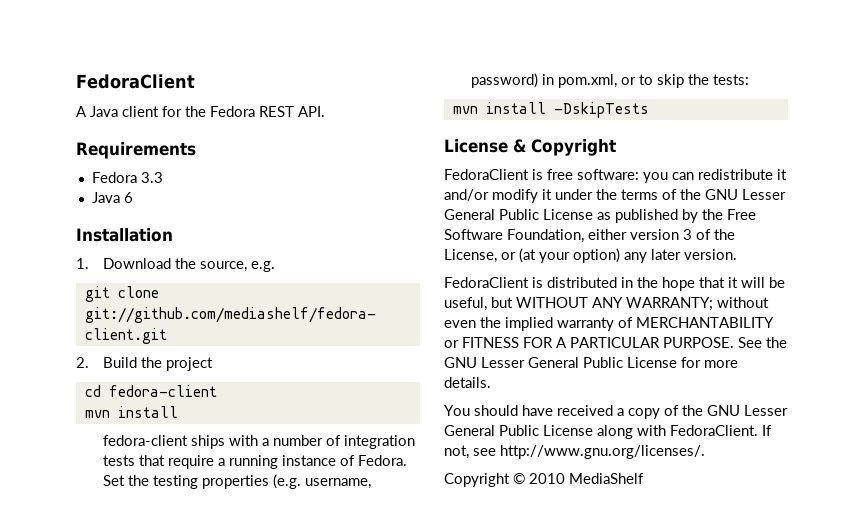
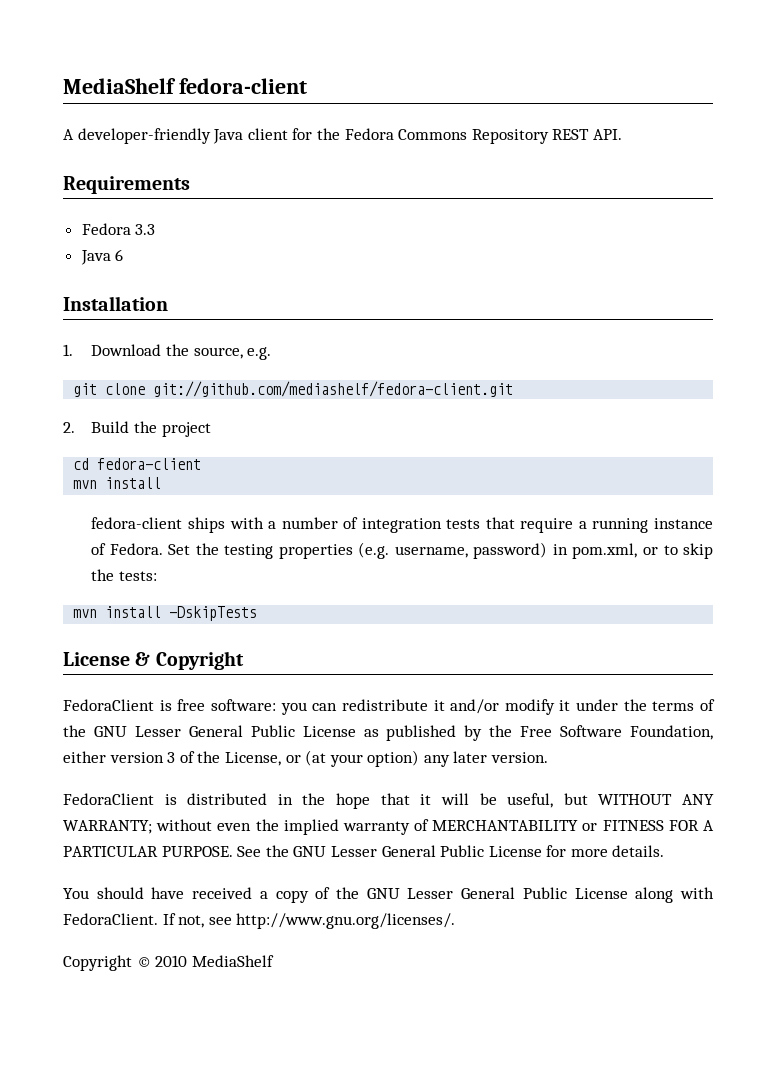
[76,74,195,89] [76,106,87,117] FedoraClient // A -> [63,78,307,94] [63,128,211,144] MediaShelf fedora-client // A developer-friendly
(255, 111) none -> [398,129,549,144] Commons Repository

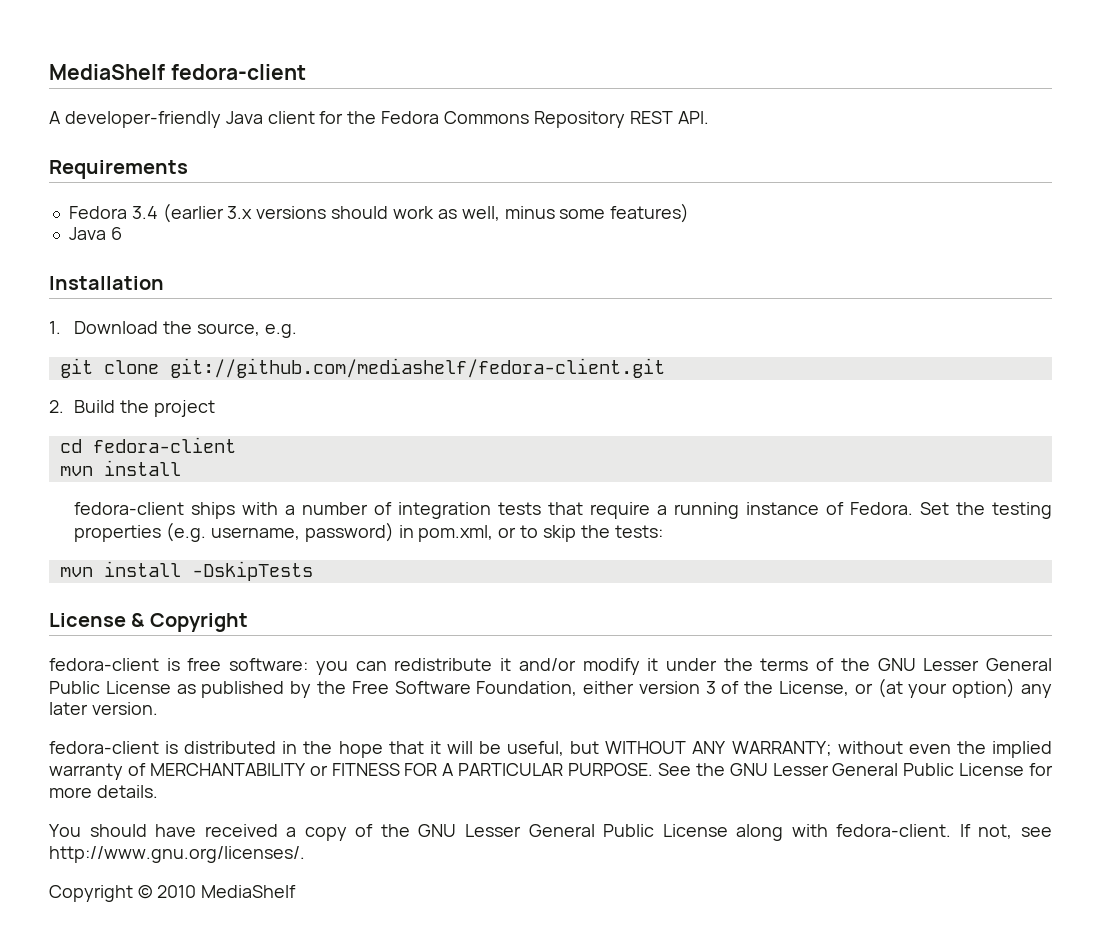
[135,224,156,235] 3.3 -> [131,203,690,223] 3.4 (earlier 3.x versions should work as well, minus some features)
[63,699,154,711] FedoraClient -> [49,658,159,671] fedora-client
[63,793,154,805] FedoraClient -> [49,741,159,754] fedora-client
[63,913,158,925] FedoraClient. -> [836,824,952,837] fedora-client.

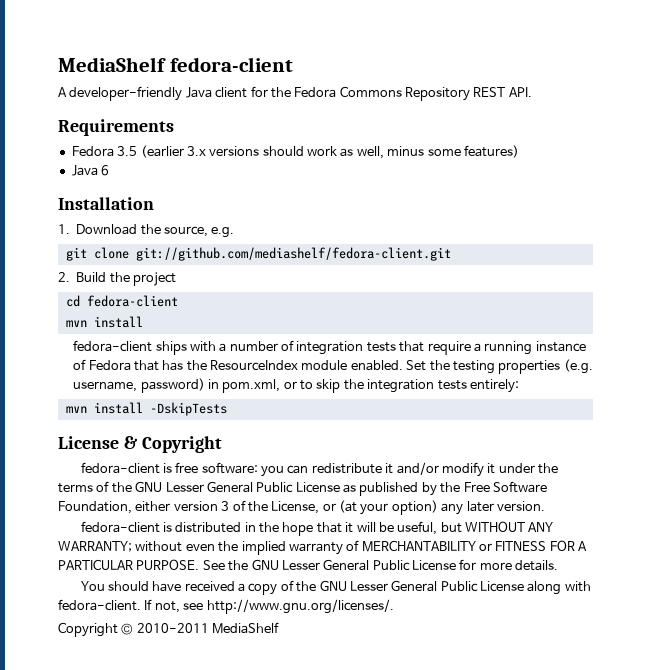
[131,206,158,219] 3.4 -> [117,146,138,156] 3.5
[850,502,914,515] Fedora. -> [88,360,403,371] Fedora that has the ResourceIndex module enabled.
[614,525,663,538] tests: -> [367,379,519,393] integration tests entirely:
[156,885,196,898] 2010 -> [136,623,209,633] 2010-2011

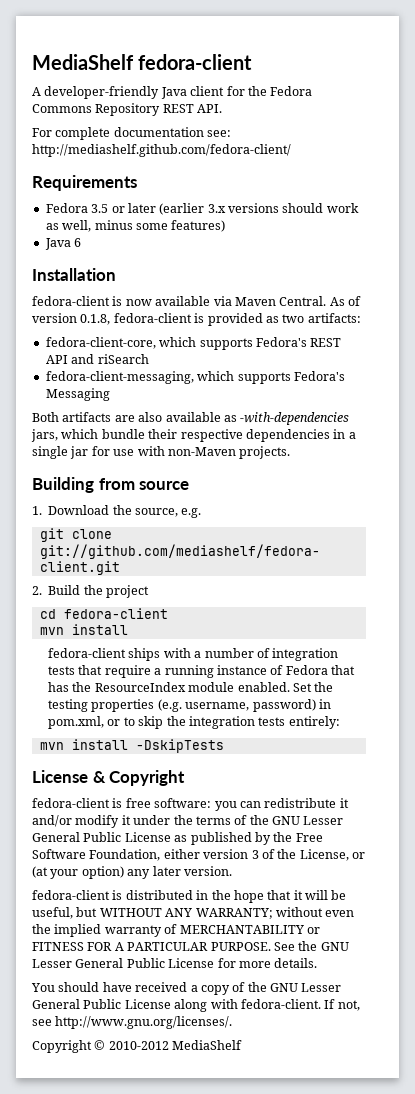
(532, 92) none -> [32,127,232,140] [32,144,291,157] // For complete documentation see: http://mediashelf.github.com/fedora-client/
(138, 151) none -> [111,203,156,213] or later
(154, 203) none -> [32,296,361,306] [32,313,361,326] [45,337,342,350] [45,354,149,364] [45,371,345,384] [45,388,110,401] [32,412,350,425] [31,429,356,442] [32,446,291,459] [32,477,190,493] // fedora-client is now available via Maven Central. As of version 0.1.8, fedora-client is provided as two artifacts: // fedora-client-core, which supports Fedora's REST API and riSearch // fedora-client-messaging, which supports Fedora's Messaging // Both artifacts are also available as -with-dependencies jars, which bundle their respective dependencies in a single jar for use with non-Maven projects. // Building from source
[136,623,209,633] 2010-2011 -> [108,1041,169,1050] 2010-2012

